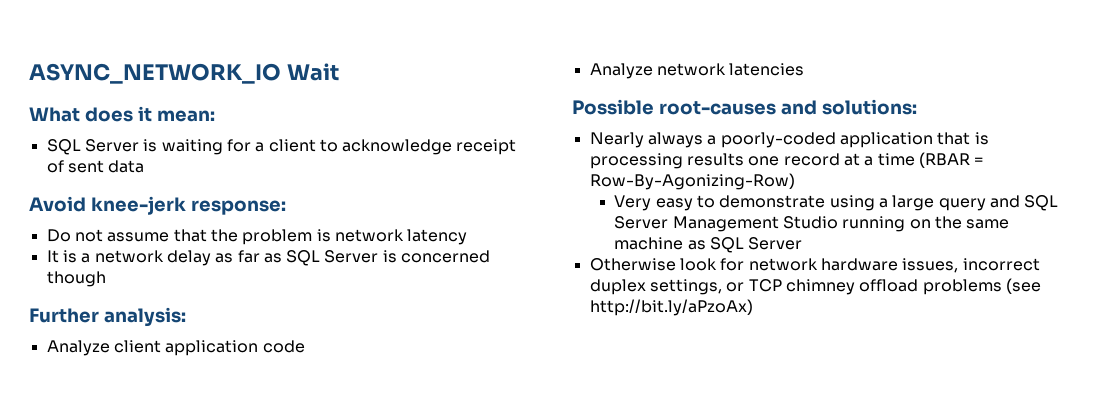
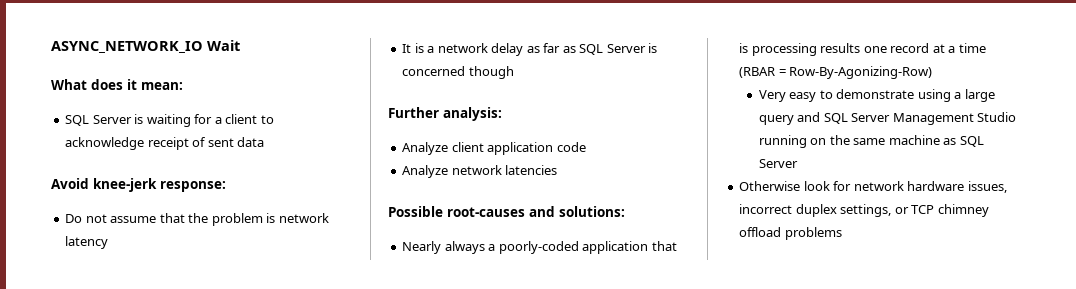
[1005,278,1041,294] [589,299,753,316] (see http://bit.ly/aPzoAx) -> (842, 233) none

